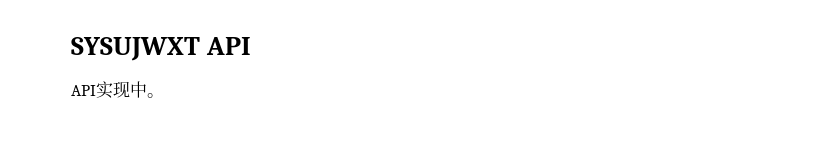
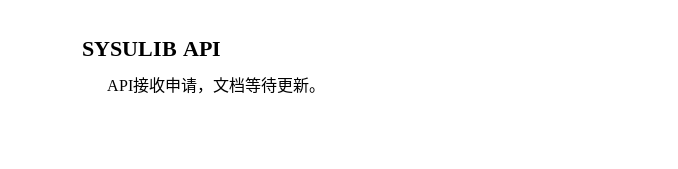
[71,37,200,61] SYSUJWXT -> [82,42,177,56] SYSULIB
[96,81,147,99] 实现中 -> [133,77,310,94] 接收申请，文档等待更新

